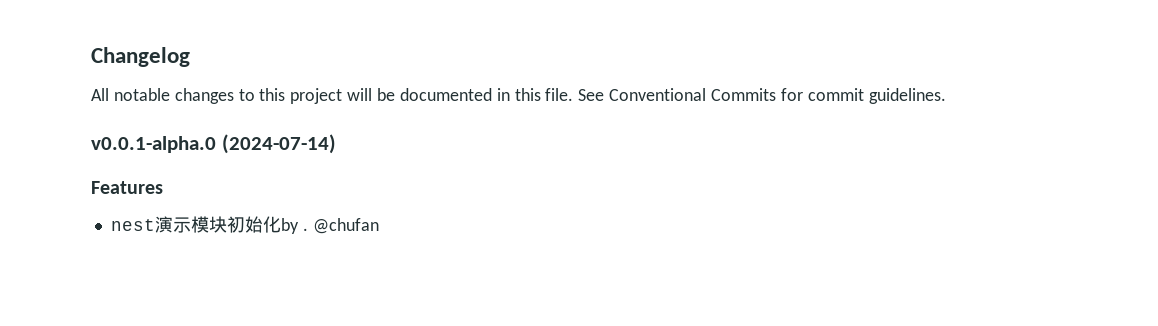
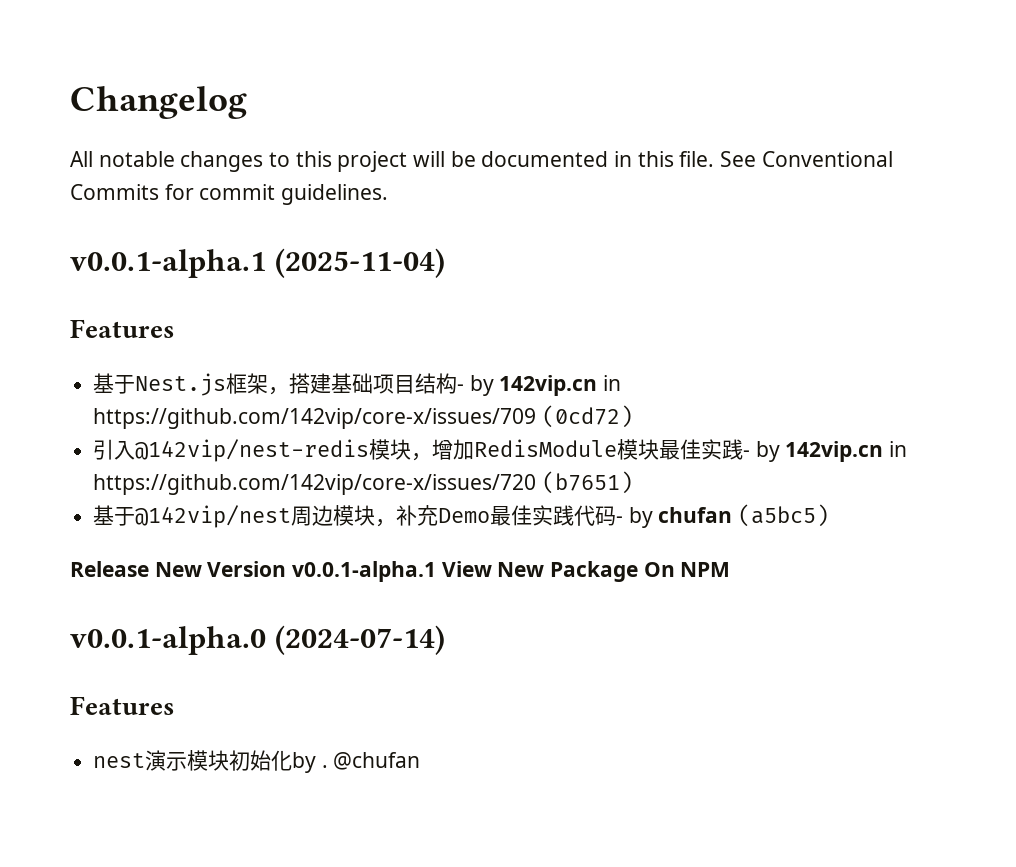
(946, 96) none -> [70,248,445,278] [70,319,175,338] [93,373,622,396] [93,405,633,429] [93,439,908,462] [93,471,633,495] [93,504,830,528] [70,561,731,582] // v0.0.1-alpha.1 (2025-11-04) // Features // 基于Nest.js框架，搭建基础项目结构- by 142vip.cn in https://github.com/142vip/core-x/issues/709 (0cd72) // 引入@142vip/nest-redis模块，增加RedisModule模块最佳实践- by 142vip.cn in https://github.com/142vip/core-x/issues/720 (b7651) // 基于@142vip/nest周边模块，补充Demo最佳实践代码- by chufan (a5bc5) // Release New Version v0.0.1-alpha.1 View New Package On NPM

